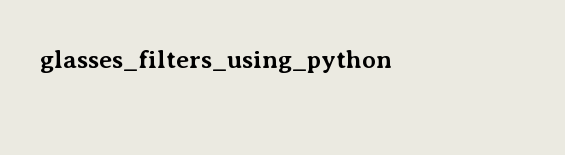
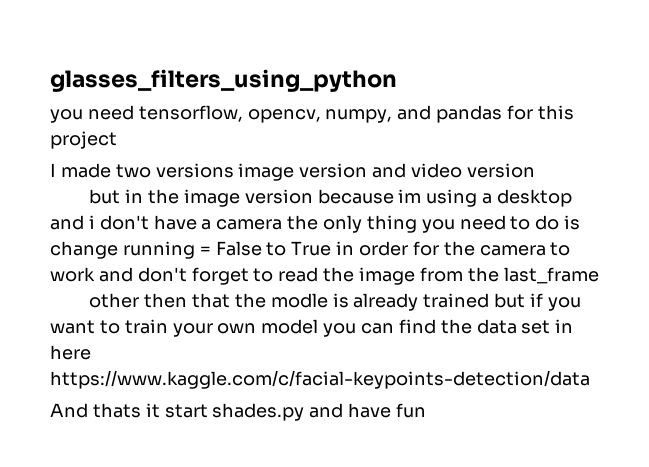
(392, 61) none -> [50,105,574,123] [50,131,117,149] [50,163,535,181] [89,189,572,207] [50,215,581,233] [50,241,571,259] [50,267,599,285] [89,293,581,311] [50,319,574,337] [50,345,91,360] [50,370,590,389] [50,403,427,421] // you need tensorflow, opencv, numpy, and pandas for this project // I made two versions image version and video version // but in the image version because im using a desktop and i don't have a camera the only thing you need to do is change running = False to True in order for the camera to work and don't forget to read the image from the last_frame // other then that the modle is already trained but if you want to train your own model you can find the data set in here https://www.kaggle.com/c/facial-keypoints-detection/data // And thats it start shades.py and have fun

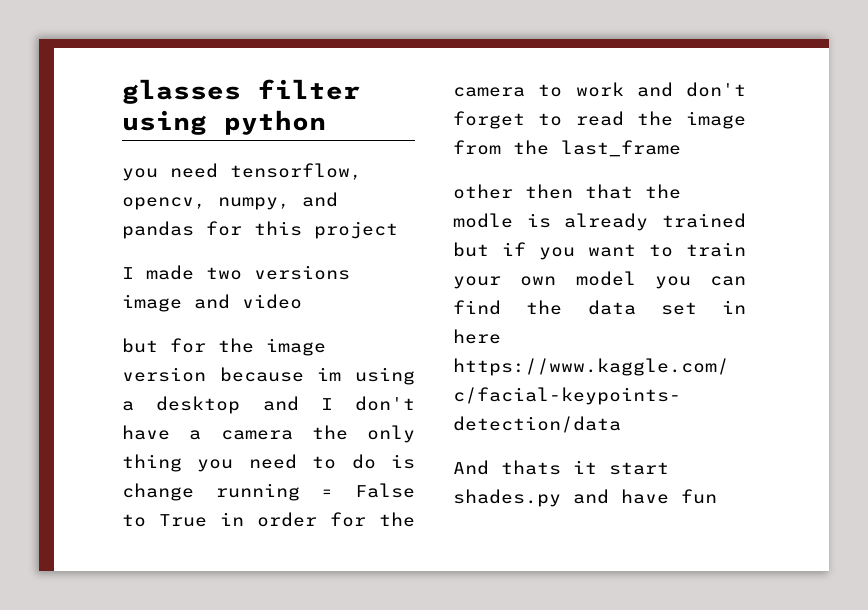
[50,69,397,92] glasses_filters_using_python -> [122,79,360,104] [122,110,326,135] glasses filter using python
[299,163,368,178] version -> (182, 303) none
[466,163,535,178] [89,189,144,204] version // but in -> [122,338,206,353] // but for
[88,215,95,229] i -> [320,398,333,410] I

